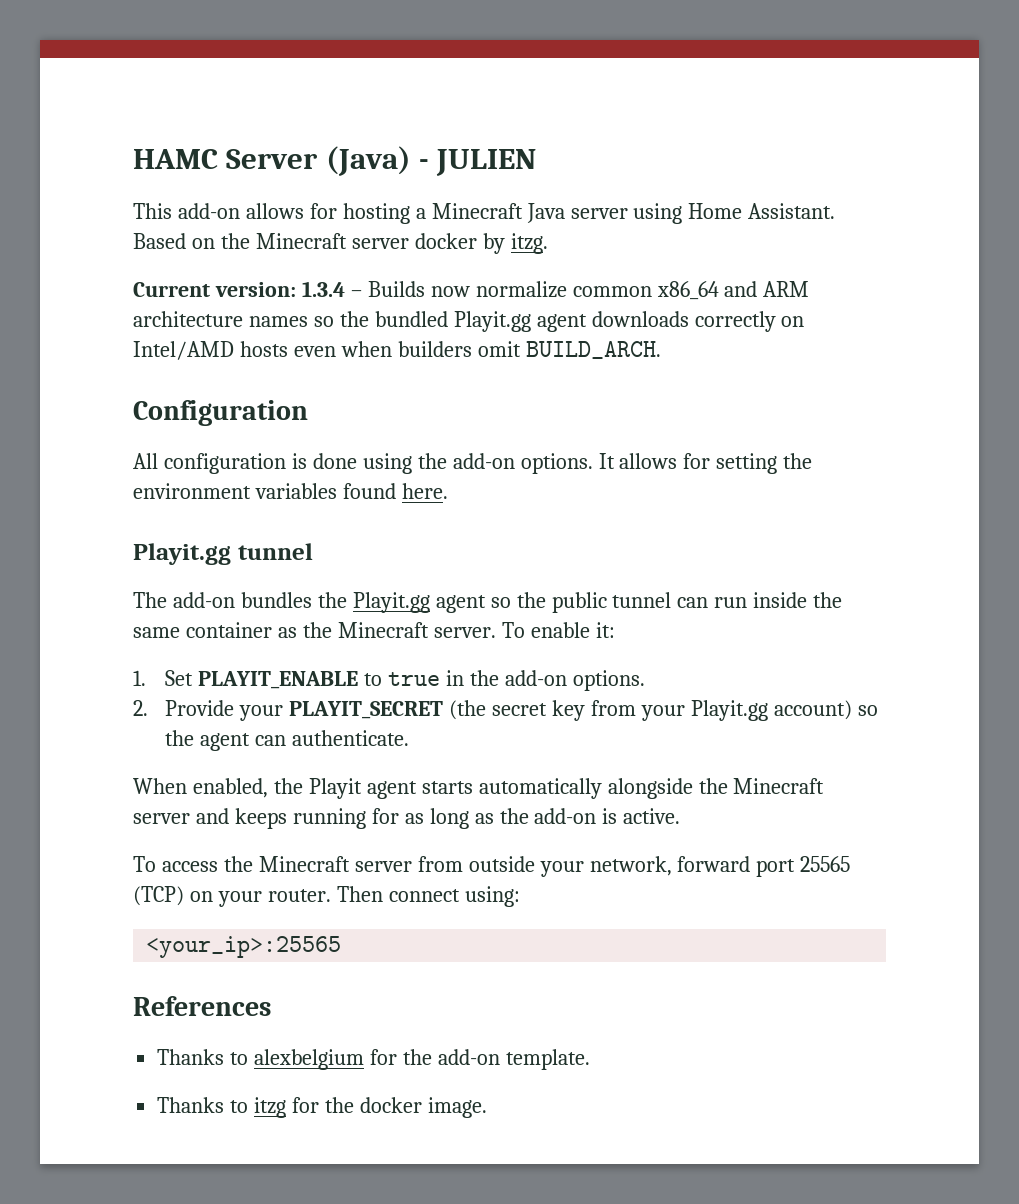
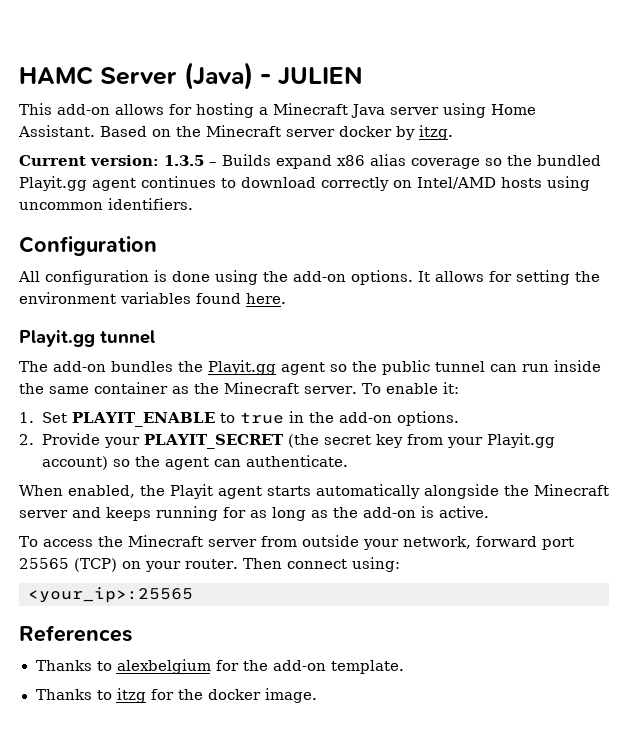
[301,281,345,297] 1.3.4 -> [164,155,204,166] 1.3.5
[430,281,810,300] [133,311,308,327] now normalize common x86_64 and ARM architecture names -> [276,154,480,169] expand x86 alias coverage
[591,311,689,327] downloads -> [141,176,316,188] continues to download
[293,341,661,359] even when builders omit BUILD_ARCH. -> [547,176,590,191] [19,198,193,210] using uncommon identifiers.

